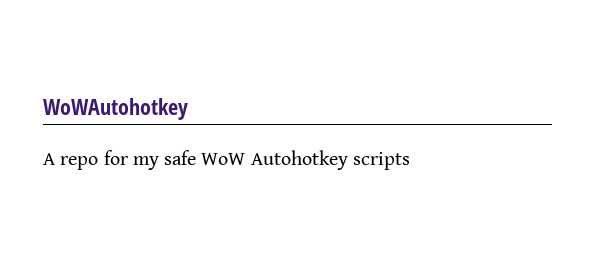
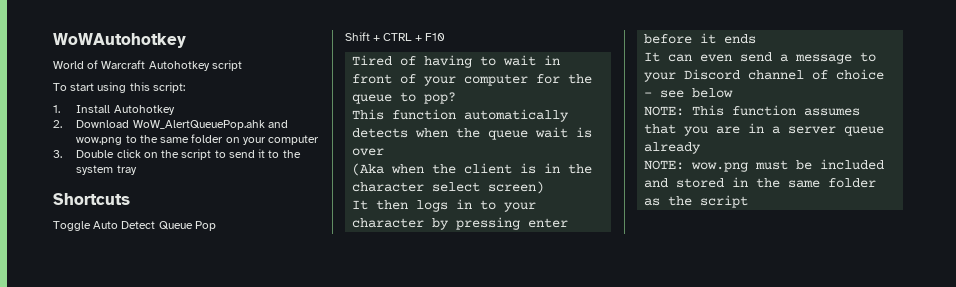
[43,150,410,170] A repo for my safe WoW Autohotkey scripts -> [53,60,242,71] [53,82,185,93] [53,105,175,115] [53,120,288,130] [76,134,320,145] [53,149,301,160] [76,165,137,175] [53,193,130,205] [53,221,216,231] [345,32,445,41] [352,55,561,68] [352,74,593,86] [352,92,457,104] [352,109,570,122] [352,127,593,140] [352,148,385,156] [352,163,593,176] [352,181,545,194] [352,199,537,212] [352,217,569,230] [644,33,757,44] [644,52,877,64] [644,69,885,82] [644,88,734,98] [644,105,861,116] [644,123,885,136] [644,142,702,154] [644,159,885,172] [644,177,877,188] [644,195,749,208] World of Warcraft Autohotkey script // To start using this script: // 1. Install Autohotkey // 2. Download WoW_AlertQueuePop.ahk and wow.png to the same folder on your computer // 3. Double click on the script to send it to the system tray // Shortcuts // Toggle Auto Detect Queue Pop // Shift + CTRL + F10 // Tired of having to wait in front of your computer for the queue to pop? // This function automatically detects when the queue wait is over // (Aka when the client is in the character select screen) // It then logs in to your character by pressing enter before it ends // It can even send a message to your Discord channel of choice - see below // NOTE: This function assumes that you are in a server queue already // NOTE: wow.png must be included and stored in the same folder as the script

